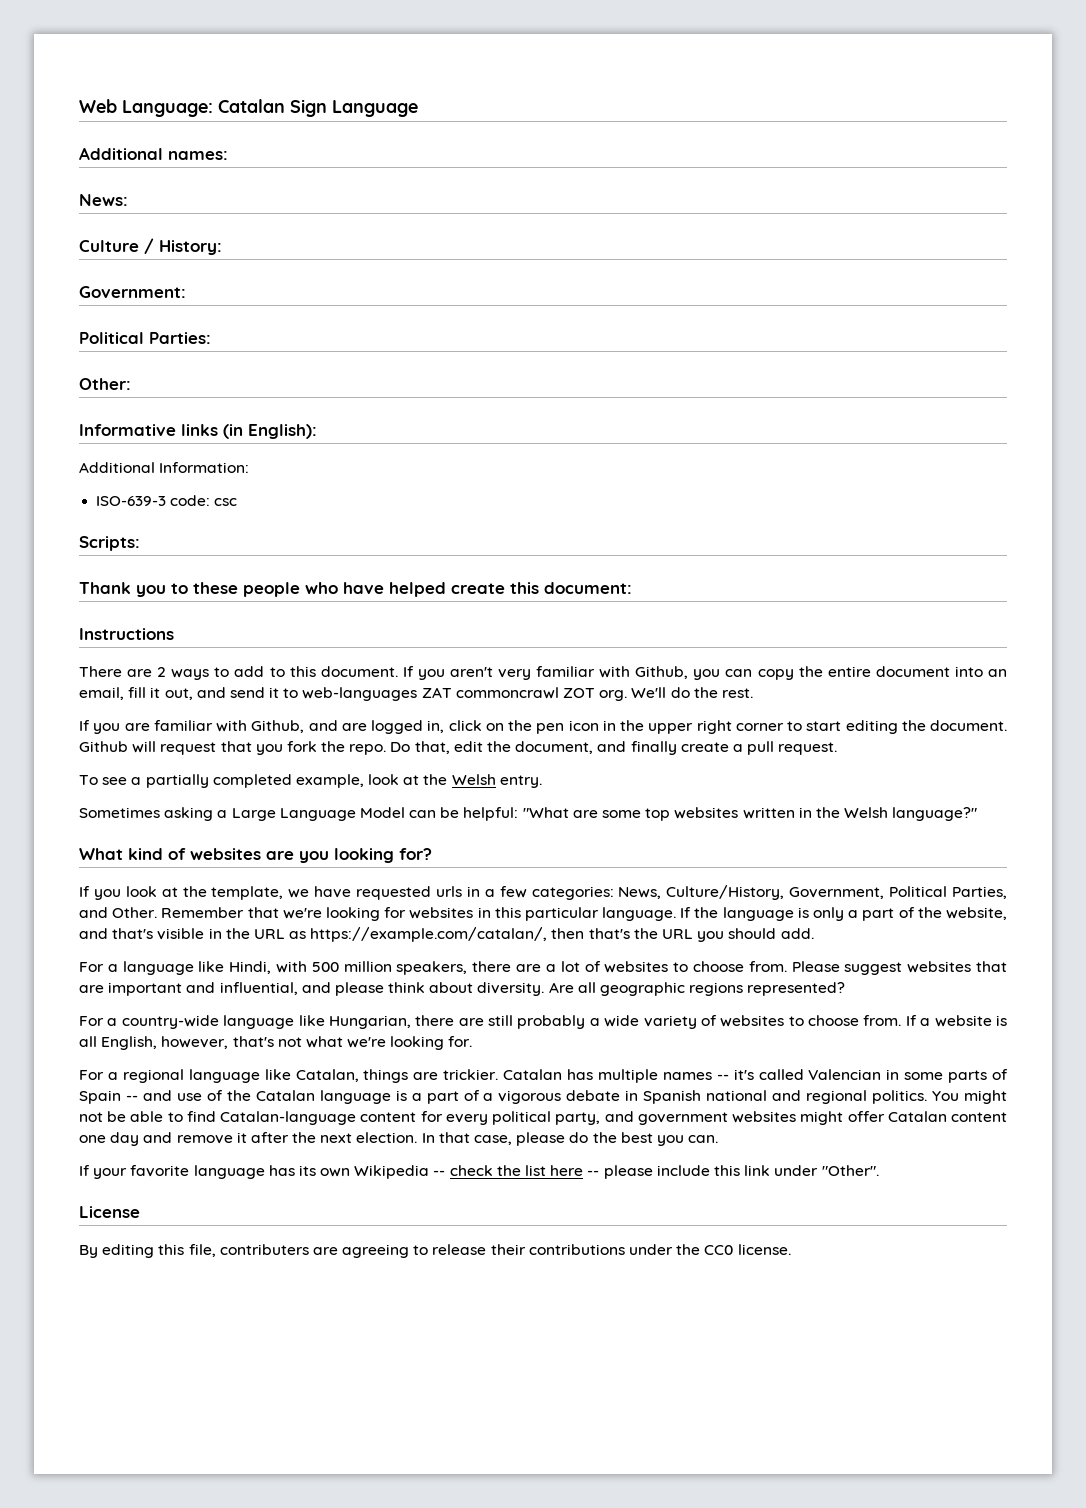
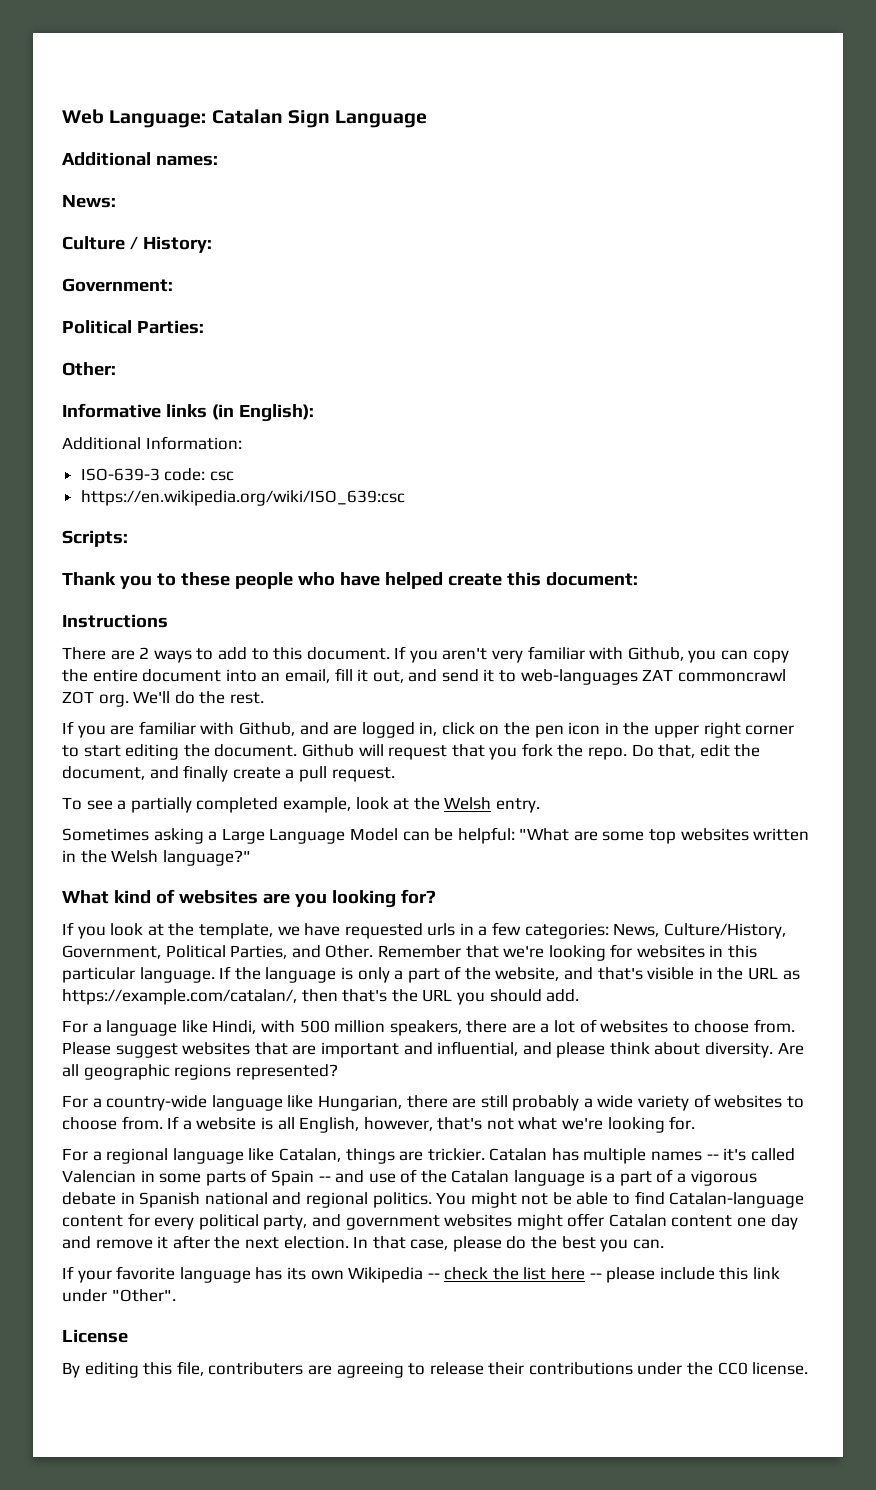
(238, 502) none -> [80,490,405,506] // https://en.wikipedia.org/wiki/ISO_639:csc

